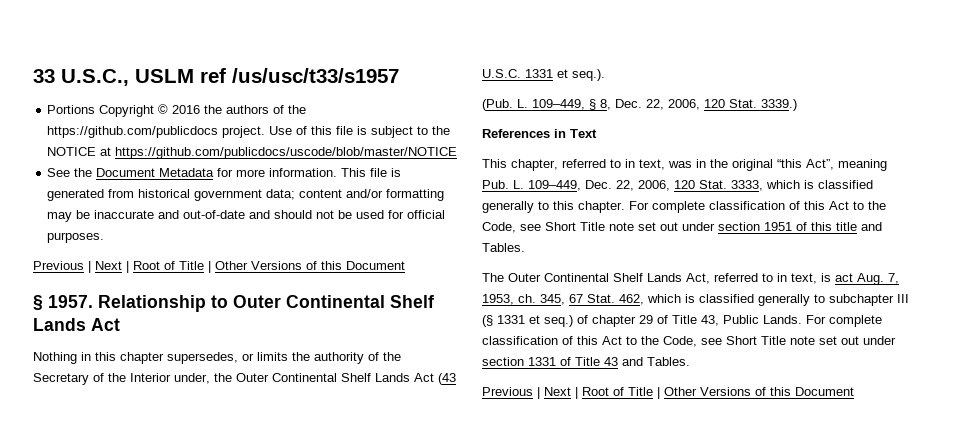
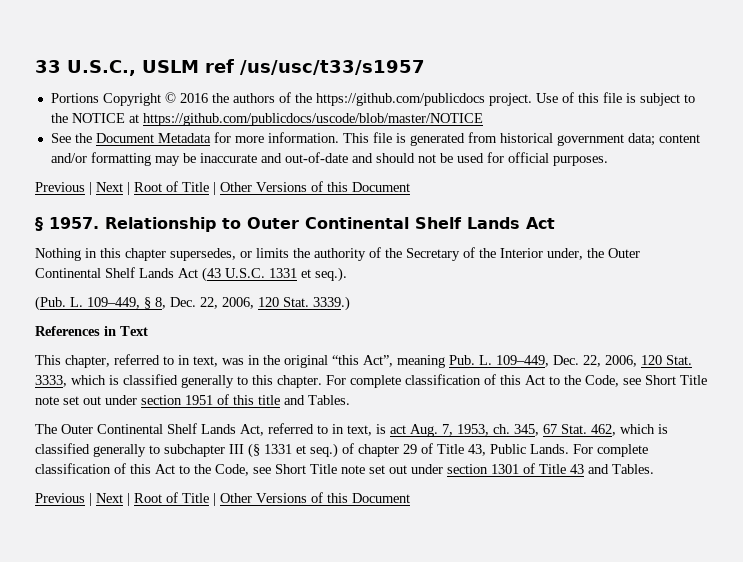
[528,357,556,366] 1331 -> [491,464,519,474] 1301

